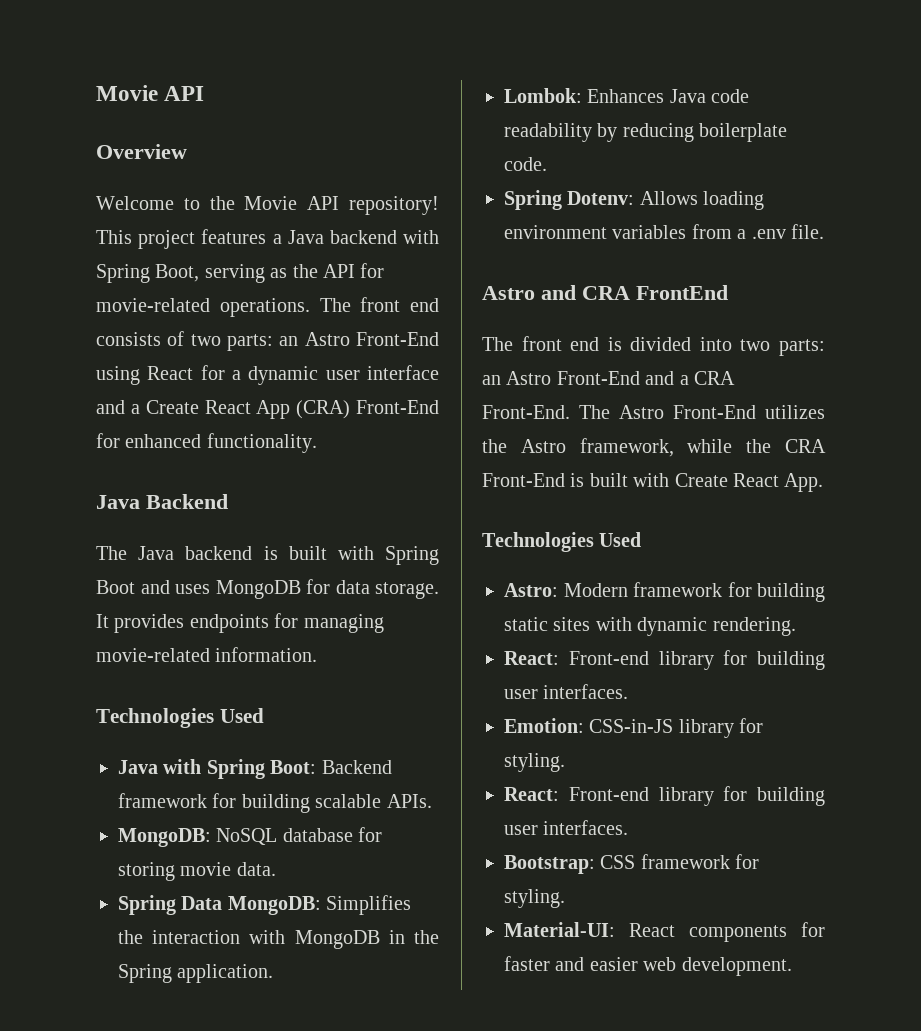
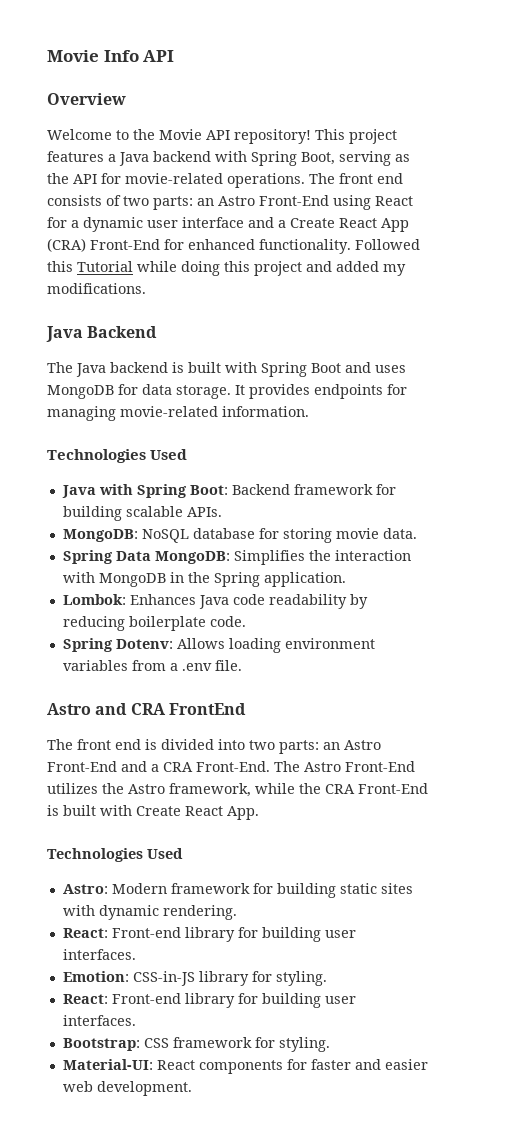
[96,85,158,101] Movie -> [47,50,139,62] Movie Info
(317, 443) none -> [355,239,420,250] [47,261,406,276] [47,283,146,294] Followed this Tutorial while doing this project and added my modifications.

